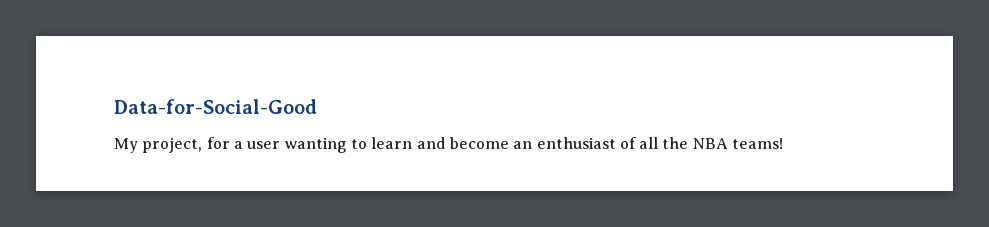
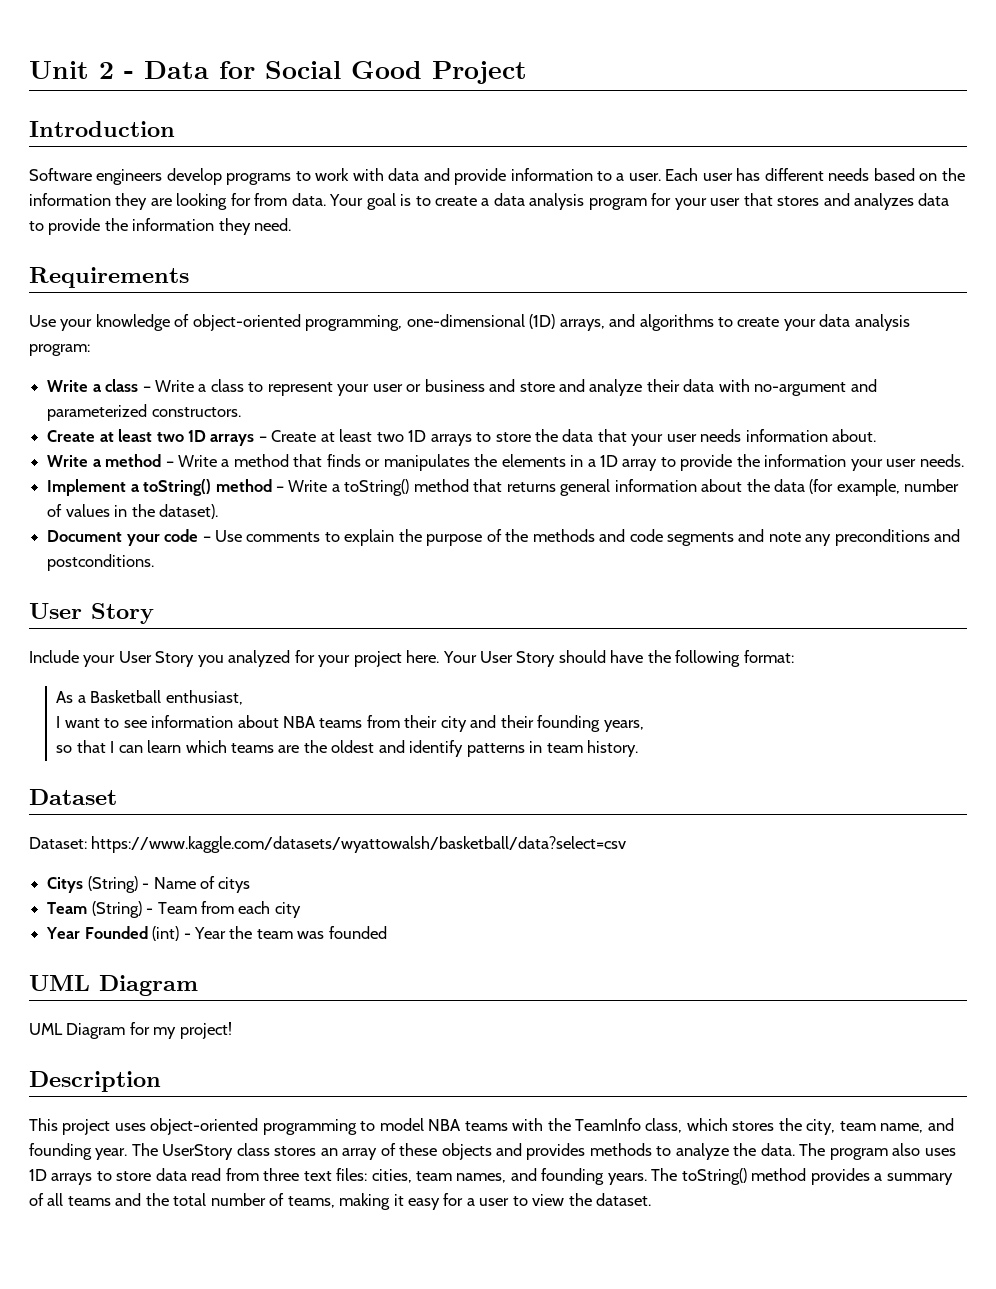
[114,99,317,114] [114,137,784,153] Data-for-Social-Good // My project, for a user wanting to learn and become an enthusiast of all the NBA teams! -> [29,61,527,84] [29,121,175,137] [29,168,965,185] [29,193,950,210] [29,218,292,235] [29,267,189,288] [29,314,910,331] [29,344,90,356] [47,379,877,396] [47,404,241,421] [47,429,877,446] [47,454,964,471] [47,479,960,496] [47,504,218,519] [47,529,961,546] [47,554,155,571] [29,603,154,624] [29,650,794,667] [56,690,243,705] [56,715,644,732] [56,740,639,757] [29,789,117,805] [29,836,627,853] [47,876,251,893] [47,901,301,918] [46,926,387,941] [29,975,198,996] [29,1022,232,1039] [29,1071,161,1092] [29,1118,954,1135] [29,1143,956,1160] [29,1168,953,1185] [29,1193,652,1210] Unit 2 - Data for Social Good Project // Introduction // Software engineers develop programs to work with data and provide information to a user. Each user has different needs based on the information they are looking for from data. Your goal is to create a data analysis program for your user that stores and analyzes data to provide the information they need. // Requirements // Use your knowledge of object-oriented programming, one-dimensional (1D) arrays, and algorithms to create your data analysis program: // Write a class – Write a class to represent your user or business and store and analyze their data with no-argument and parameterized constructors. // Create at least two 1D arrays – Create at least two 1D arrays to store the data that your user needs information about. // Write a method – Write a method that finds or manipulates the elements in a 1D array to provide the information your user needs. // Implement a toString() method – Write a toString() method that returns general information about the data (for example, number of values in the dataset). // Document your code – Use comments to explain the purpose of the methods and code segments and note any preconditions and postconditions. // User Story // Include your User Story you analyzed for your project here. Your User Story should have the following format: // As a Basketball enthusiast, // I want to see information about NBA teams from their city and their founding years, // so that I can learn which teams are the oldest and identify patterns in team history. // Dataset // Dataset: https://www.kaggle.com/datasets/wyattowalsh/basketball/data?select=csv // Citys (String) - Name of citys // Team (String) - Team from each city // Year Founded (int) - Year the team was founded // UML Diagram // UML Diagram for my project! // Description // This project uses object-oriented programming to model NBA teams with the TeamInfo class, which stores the city, team name, and founding year. The UserStory class stores an array of these objects and provides methods to analyze the data. The program also uses 1D arrays to store data read from three text files: cities, team names, and founding years. The toString() method provides a summary of all teams and the total number of teams, making it easy for a user to view the dataset.

